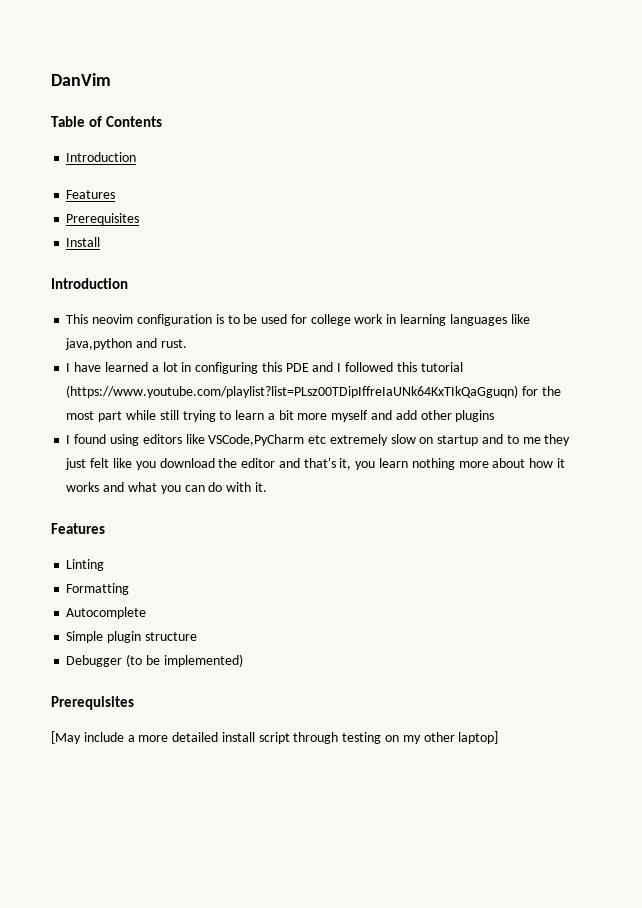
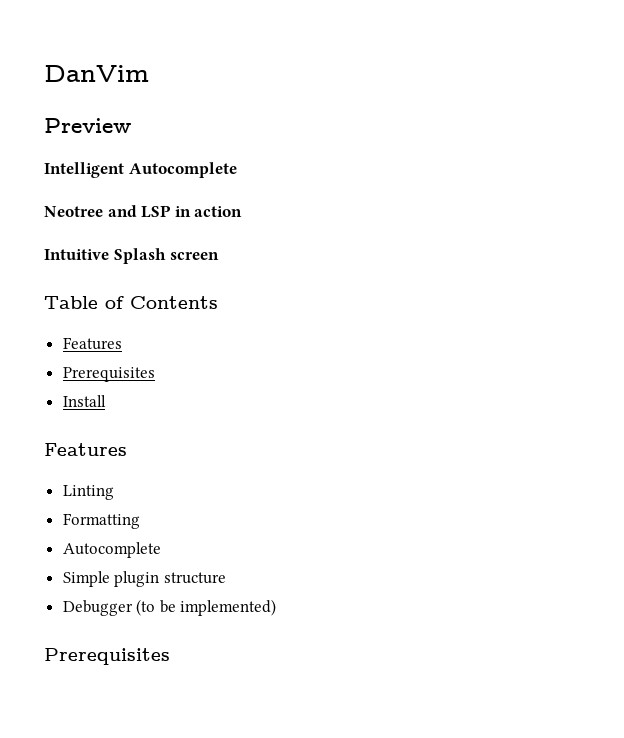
(111, 79) none -> [44,118,131,133] [44,162,237,178] [44,205,243,218] [44,248,220,264] // Preview // Intelligent Autocomplete // Neotree and LSP in action // Intuitive Splash screen
[66,152,137,162] // Introduction -> (218, 302) none
[51,278,128,289] [66,314,530,326] [65,338,187,350] [66,362,463,374] [66,385,561,398] [66,410,495,422] [66,434,571,446] [65,458,565,470] [66,482,267,494] // Introduction // This neovim configuration is to be used for college work in learning languages like java,python and rust. // I have learned a lot in configuring this PDE and I followed this tutorial (https://www.youtube.com/playlist?list=PLsz00TDipIffreIaUNk64KxTIkQaGguqn) for the most part while still trying to learn a bit more myself and add other plugins // I found using editors like VSCode,PyCharm etc extremely slow on startup and to me they just felt like you download the editor and that's it, you learn nothing more about how it works and what you can do with it. -> (106, 401) none
[51,731,499,744] // [May include a more detailed install script through testing on my other laptop] -> (170, 656) none

